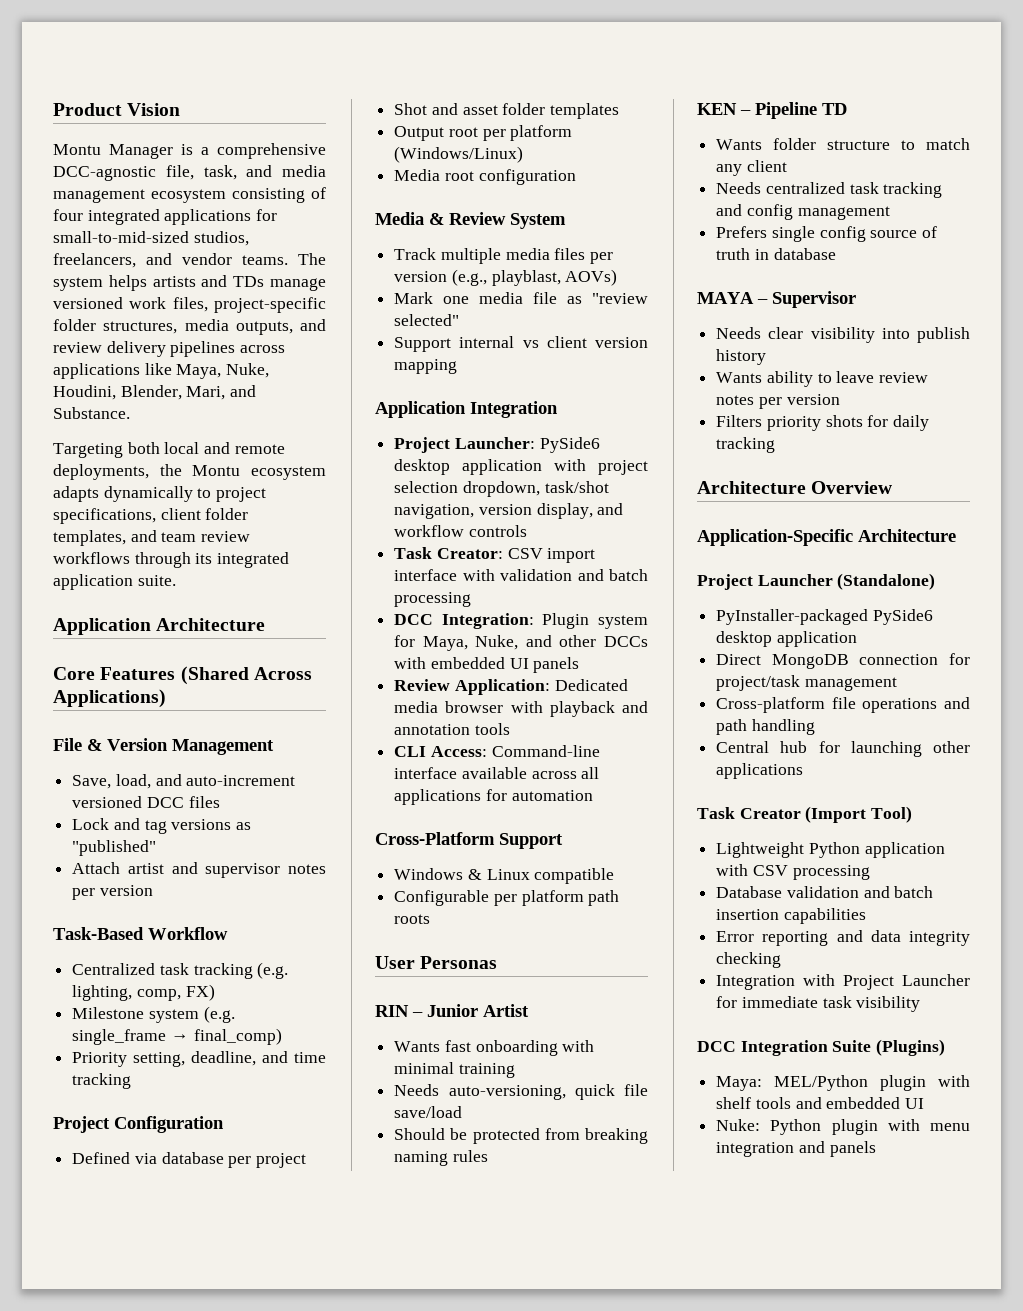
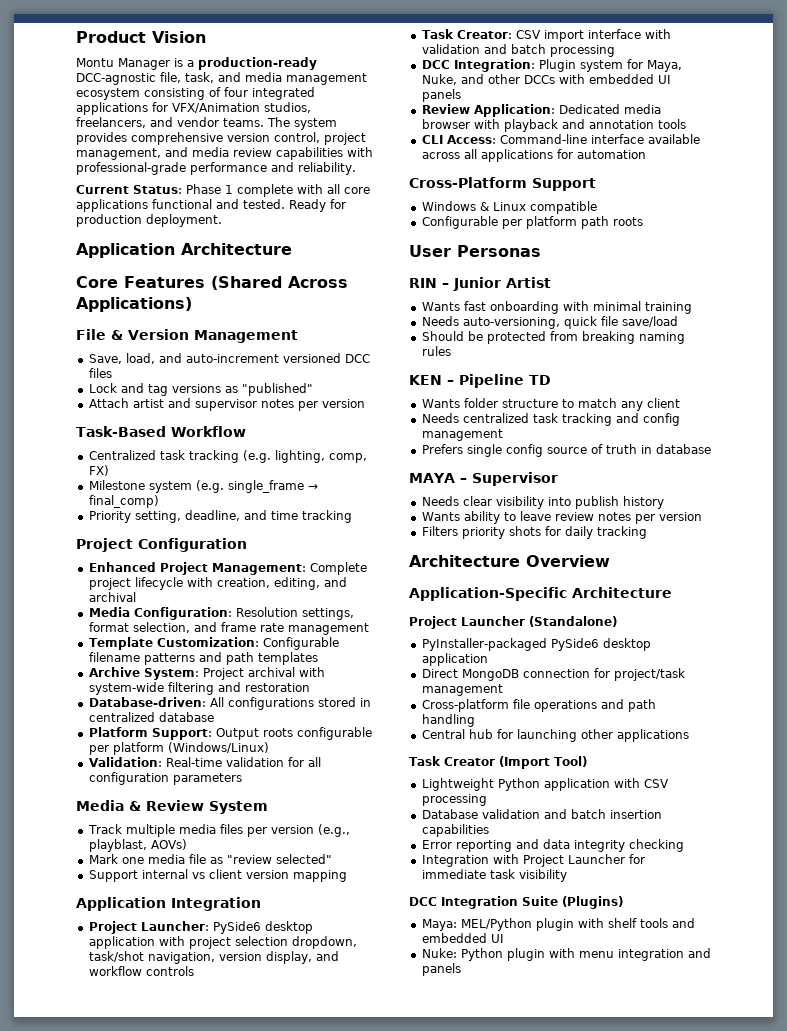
[217,143,326,159] comprehensive -> [198,57,317,70] production-ready
[53,231,189,243] small-to-mid-sized -> [172,103,260,113] VFX/Animation
[108,275,326,291] [53,297,326,313] [53,319,326,335] [53,341,286,357] [53,363,270,379] [53,385,257,400] [53,407,130,419] [53,442,285,458] [53,464,326,480] [53,486,267,502] [53,508,249,524] [53,530,251,546] [53,552,290,568] [53,574,176,590] helps artists and TDs manage versioned work files, project-specific folder structures, media outputs, and review delivery pipelines across applications like Maya, Nuke, Houdini, Blender, Mari, and Substance. // Targeting both local and remote deployments, the Montu ecosystem adapts dynamically to project specifications, client folder templates, and team review workflows through its integrated application suite. -> [76,132,366,145] [76,147,373,160] [76,162,356,175] [76,184,370,197] [76,199,346,212] [76,214,222,227] provides comprehensive version control, project management, and media review capabilities with professional-grade performance and reliability. // Current Status: Phase 1 complete with all core applications functional and tested. Ready for production deployment.
[72,1152,307,1168] [394,103,620,119] [394,125,573,141] [394,146,524,163] [394,169,474,181] Defined via database per project // Shot and asset folder templates // Output root per platform (Windows/Linux) // Media root -> [88,562,367,575] [88,577,347,590] [88,592,136,602] [88,607,354,620] [88,622,369,635] [88,637,339,650] [88,652,318,665] [88,667,325,680] [88,682,310,695] [88,697,371,710] [88,712,214,722] [88,727,372,740] [88,742,269,755] [88,757,321,767] Enhanced Project Management: Complete project lifecycle with creation, editing, and archival // Media Configuration: Resolution settings, format selection, and frame rate management // Template Customization: Configurable filename patterns and path templates // Archive System: Project archival with system-wide filtering and restoration // Database-driven: All configurations stored in centralized database // Platform Support: Output roots configurable per platform (Windows/Linux) // Validation: Real-time validation for all
(576, 177) none -> [172,773,242,785] parameters

